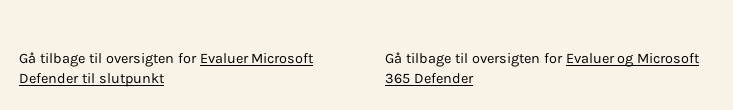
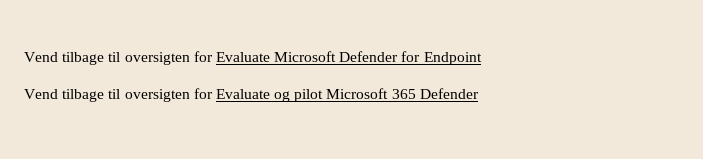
[19,52,249,67] Gå tilbage til oversigten for Evaluer -> [24,51,270,65] Vend tilbage til oversigten for Evaluate
[81,73,165,87] [385,52,634,67] til slutpunkt // Gå tilbage til oversigten for Evaluer og -> [401,51,482,65] [24,88,324,102] for Endpoint // Vend tilbage til oversigten for Evaluate og pilot

